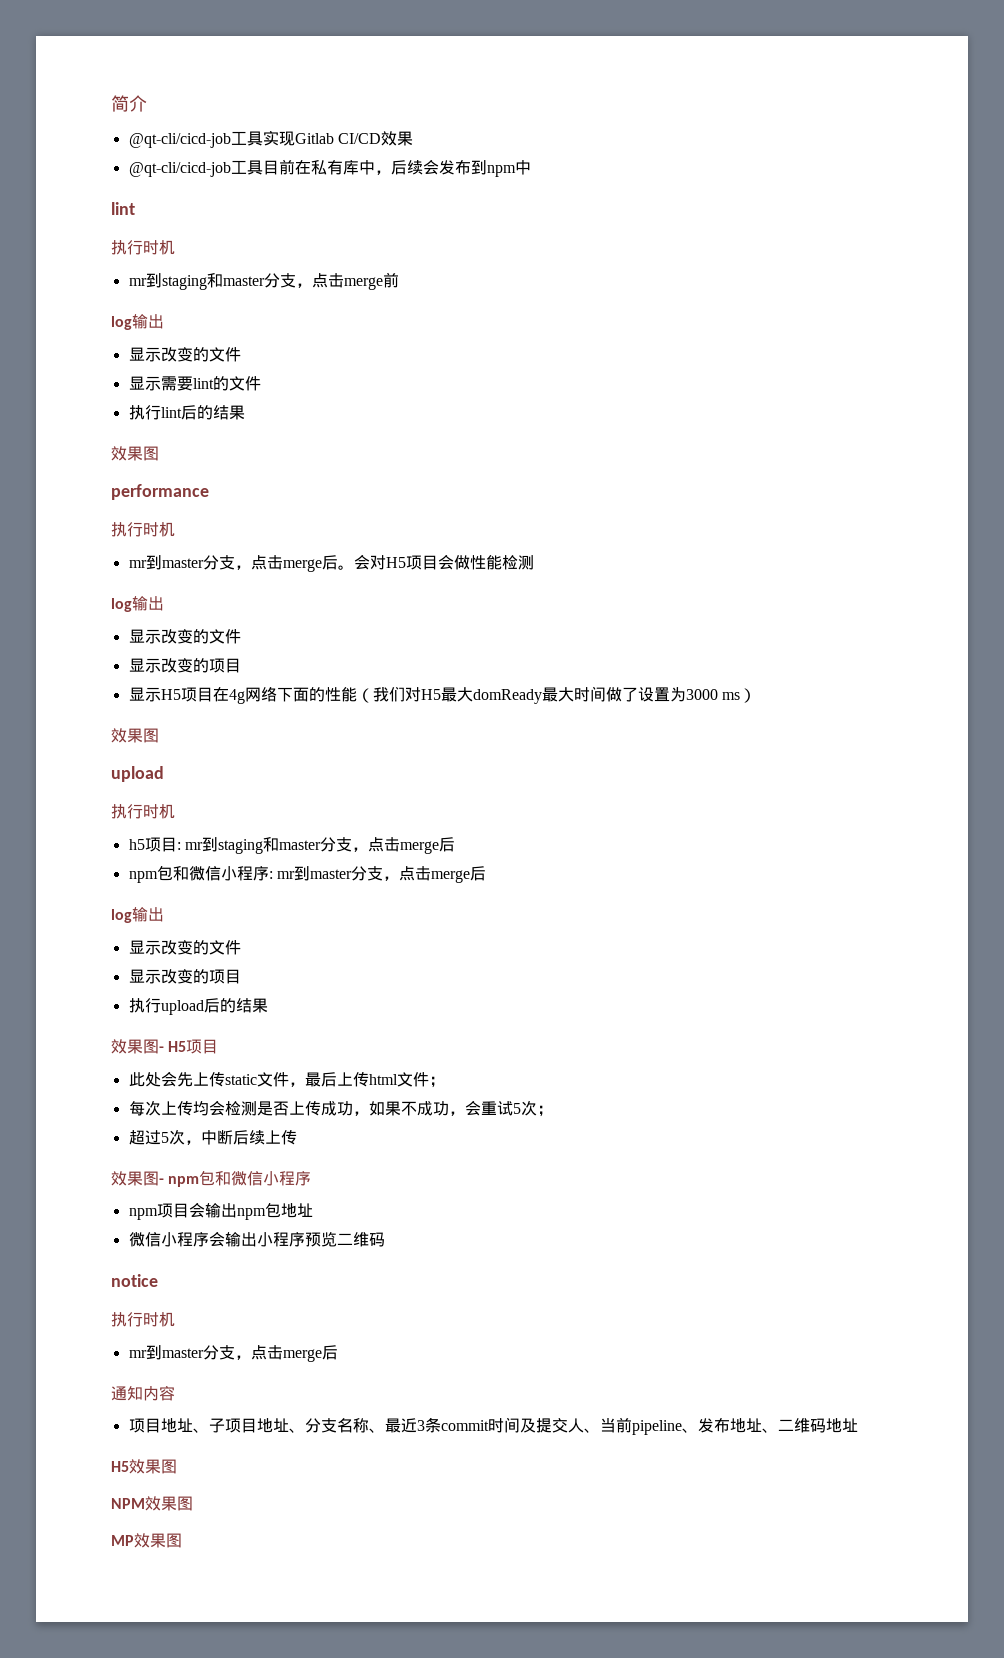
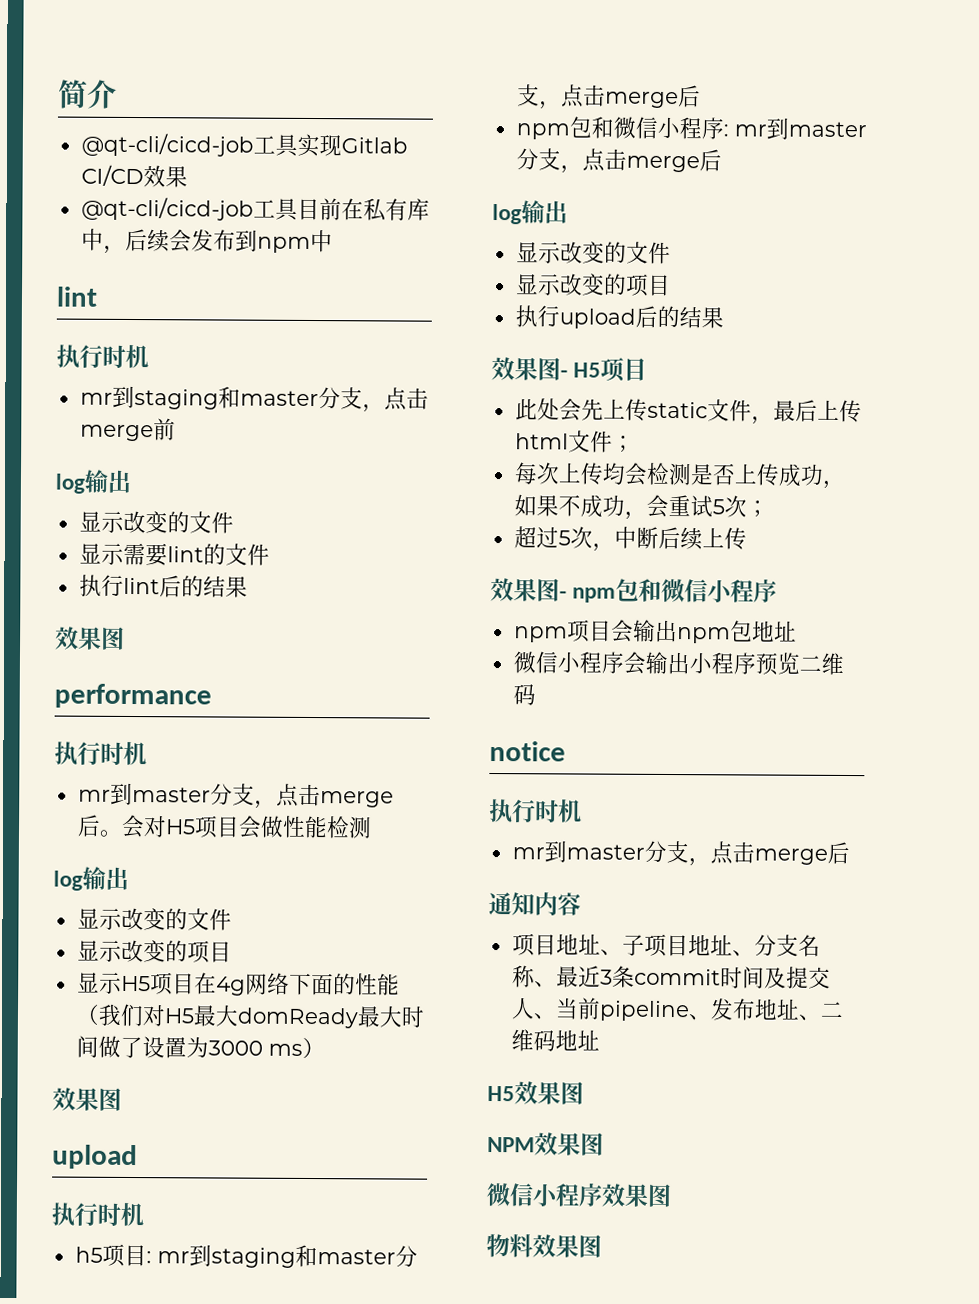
[111,1533,182,1548] MP效果图 -> [486,1182,672,1208] [486,1233,602,1258] 微信小程序效果图 // 物料效果图

